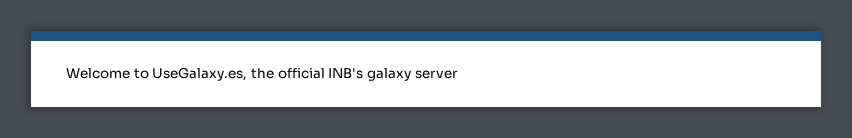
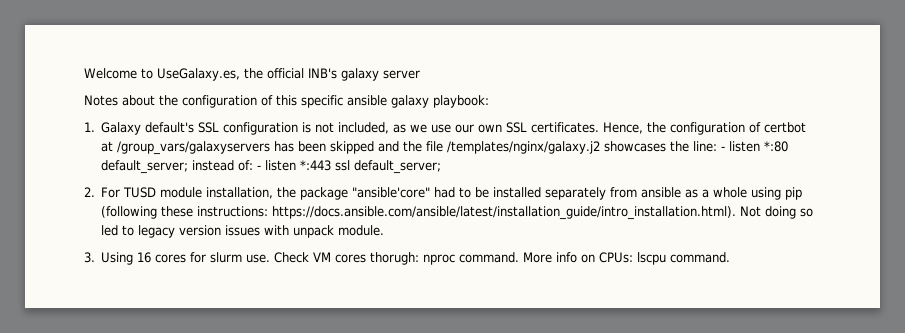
(458, 74) none -> [84,95,489,108] [84,122,807,135] [101,141,789,155] [101,160,442,174] [84,187,803,200] [101,206,814,220] [101,225,385,238] [84,252,731,265] // Notes about the configuration of this specific ansible galaxy playbook: // 1. Galaxy default's SSL configuration is not included, as we use our own SSL certificates. Hence, the configuration of certbot at /group_vars/galaxyservers has been skipped and the file /templates/nginx/galaxy.j2 showcases the line: - listen *:80 default_server; instead of: - listen *:443 ssl default_server; // 2. For TUSD module installation, the package "ansible'core" had to be installed separately from ansible as a whole using pip (following these instructions: https://docs.ansible.com/ansible/latest/installation_guide/intro_installation.html). Not doing so led to legacy version issues with unpack module. // 3. Using 16 cores for slurm use. Check VM cores thorugh: nproc command. More info on CPUs: lscpu command.

